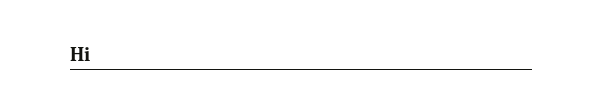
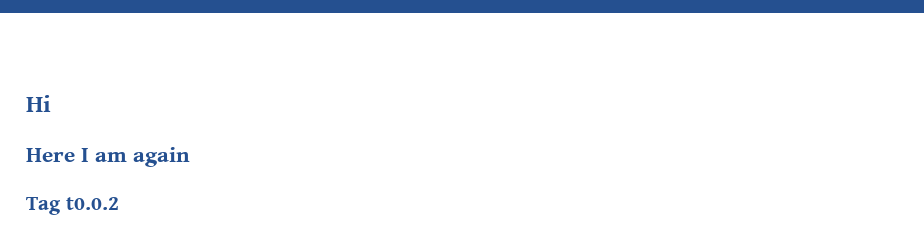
(90, 54) none -> [26,147,191,167] [26,197,119,215] // Here I am again // Tag t0.0.2

